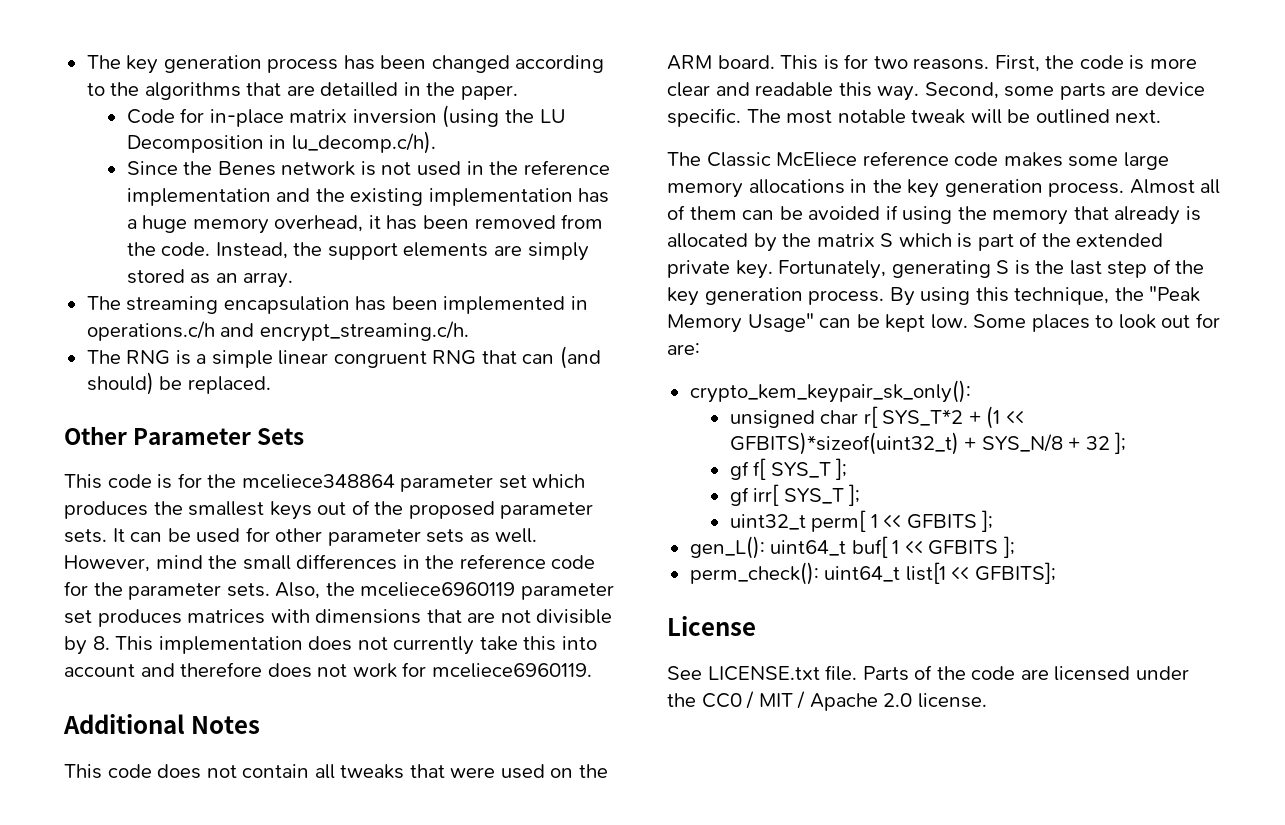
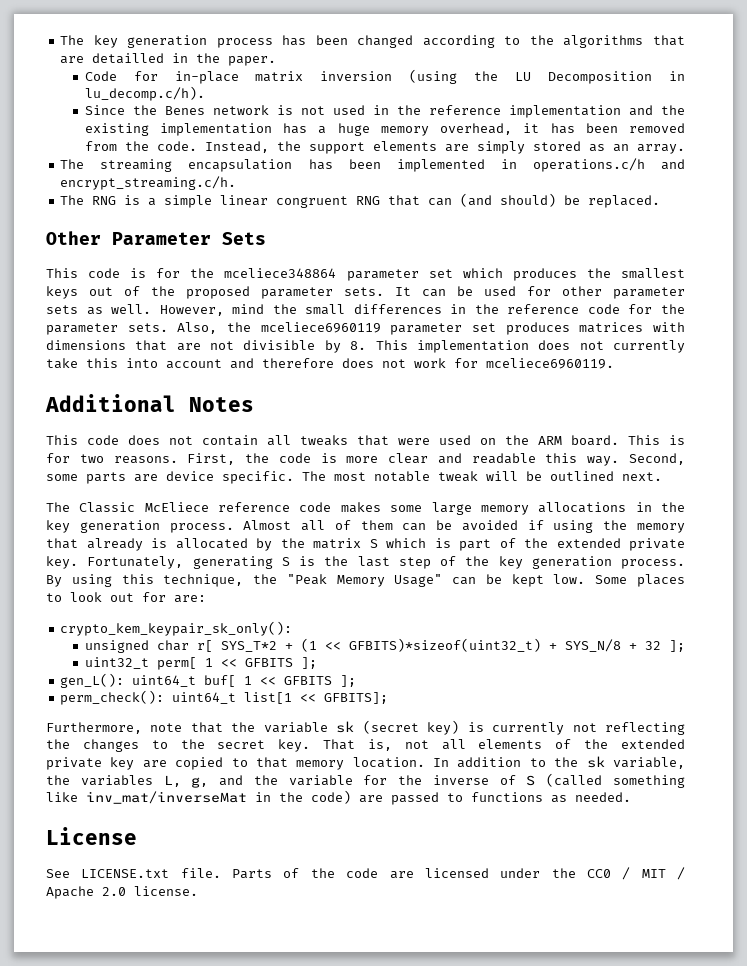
[729,458,848,480] [729,484,861,506] // gf f[ SYS_T ]; // gf irr[ SYS_T ]; -> (685, 646) none
(1056, 573) none -> [46,720,685,735] [46,739,685,752] [46,756,685,770] [46,773,685,788] [46,790,631,805] // Furthermore, note that the variable sk (secret key) is currently not reflecting the changes to the secret key. That is, not all elements of the extended private key are copied to that memory location. In addition to the sk variable, the variables L, g, and the variable for the inverse of S (called something like inv_mat/inverseMat in the code) are passed to functions as needed.

